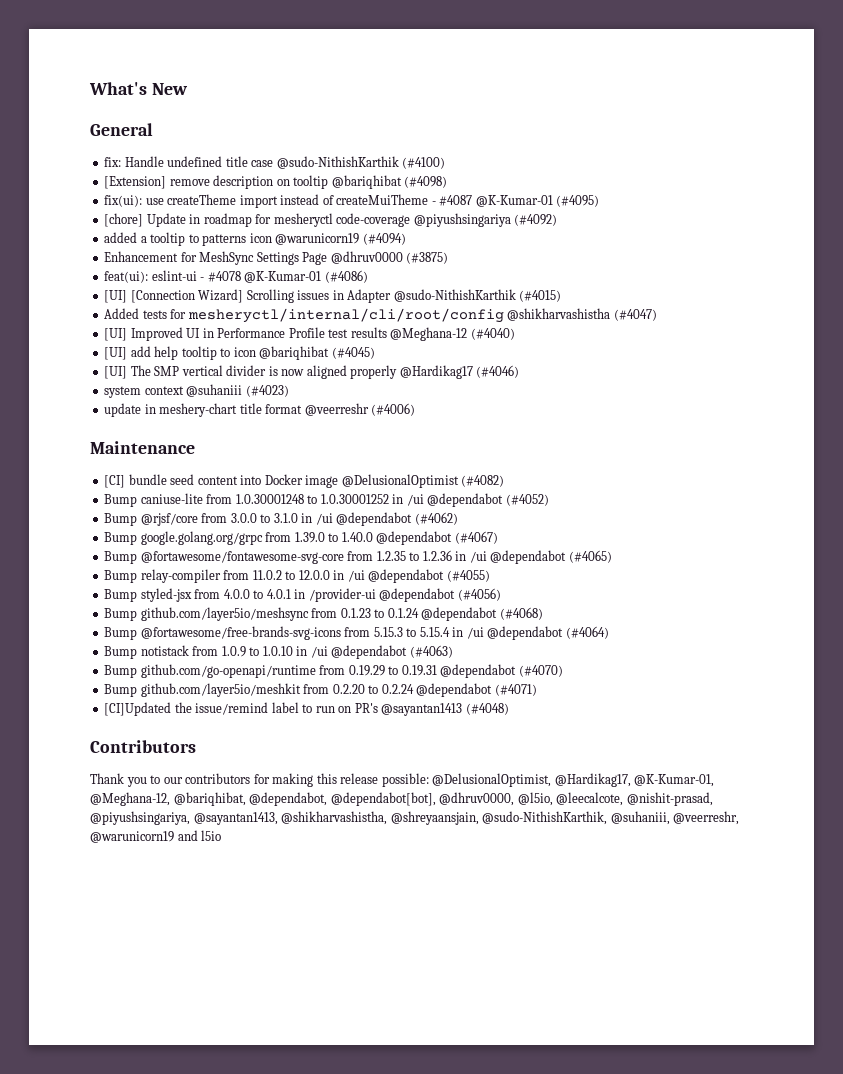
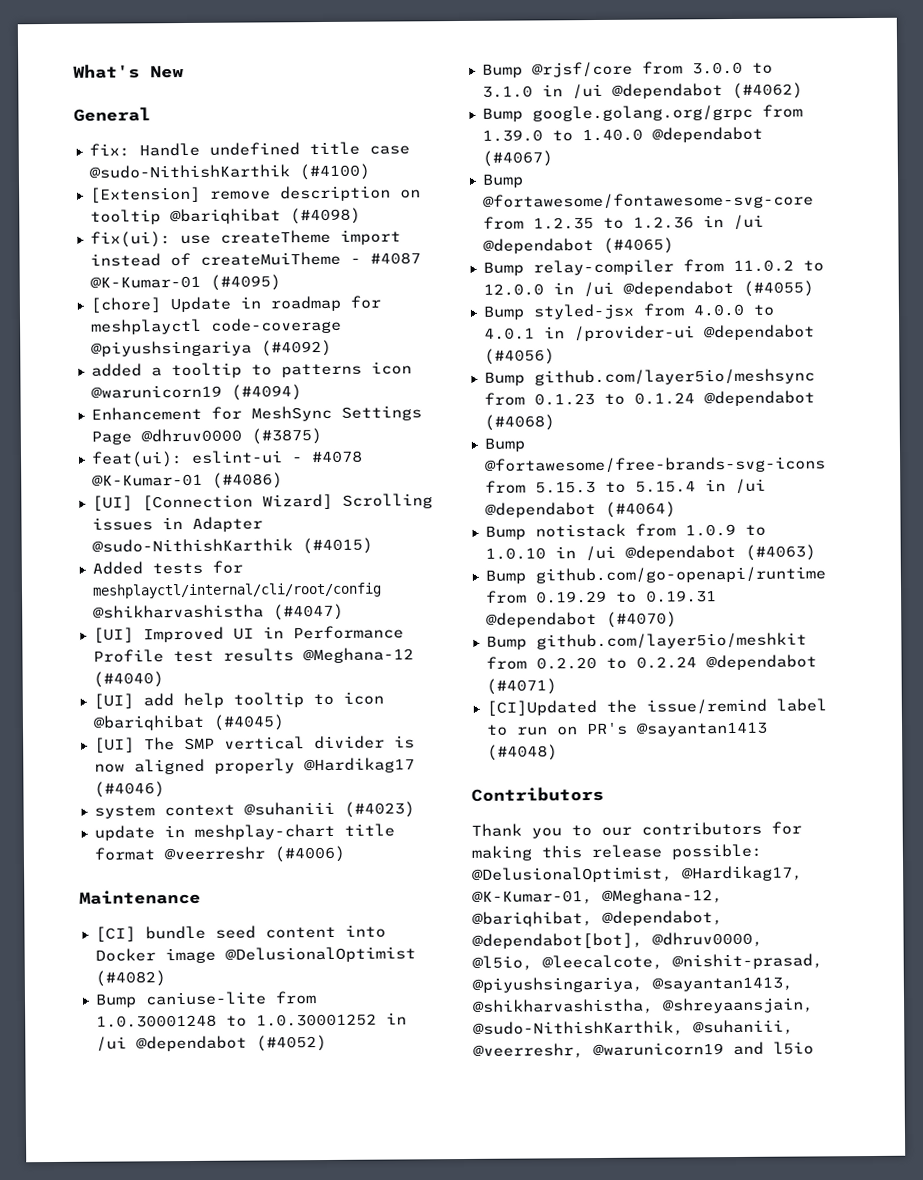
[273,213,333,227] mesheryctl -> [90,318,202,335] meshplayctl
[187,308,504,323] mesheryctl/internal/cli/root/config -> [91,582,382,599] meshplayctl/internal/cli/root/config
[159,403,238,417] meshery-chart -> [193,823,335,840] meshplay-chart

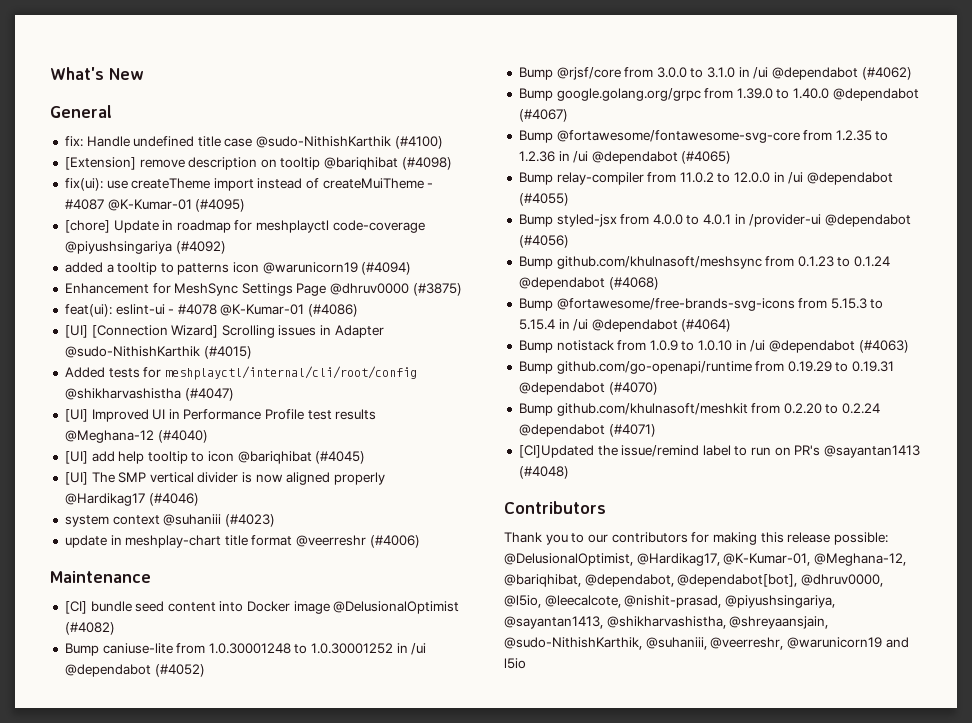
[533,368,815,386] github.com/layer5io/meshsync -> [556,256,762,269] github.com/khulnasoft/meshsync
[535,632,807,650] github.com/layer5io/meshkit -> [556,403,748,416] github.com/khulnasoft/meshkit

